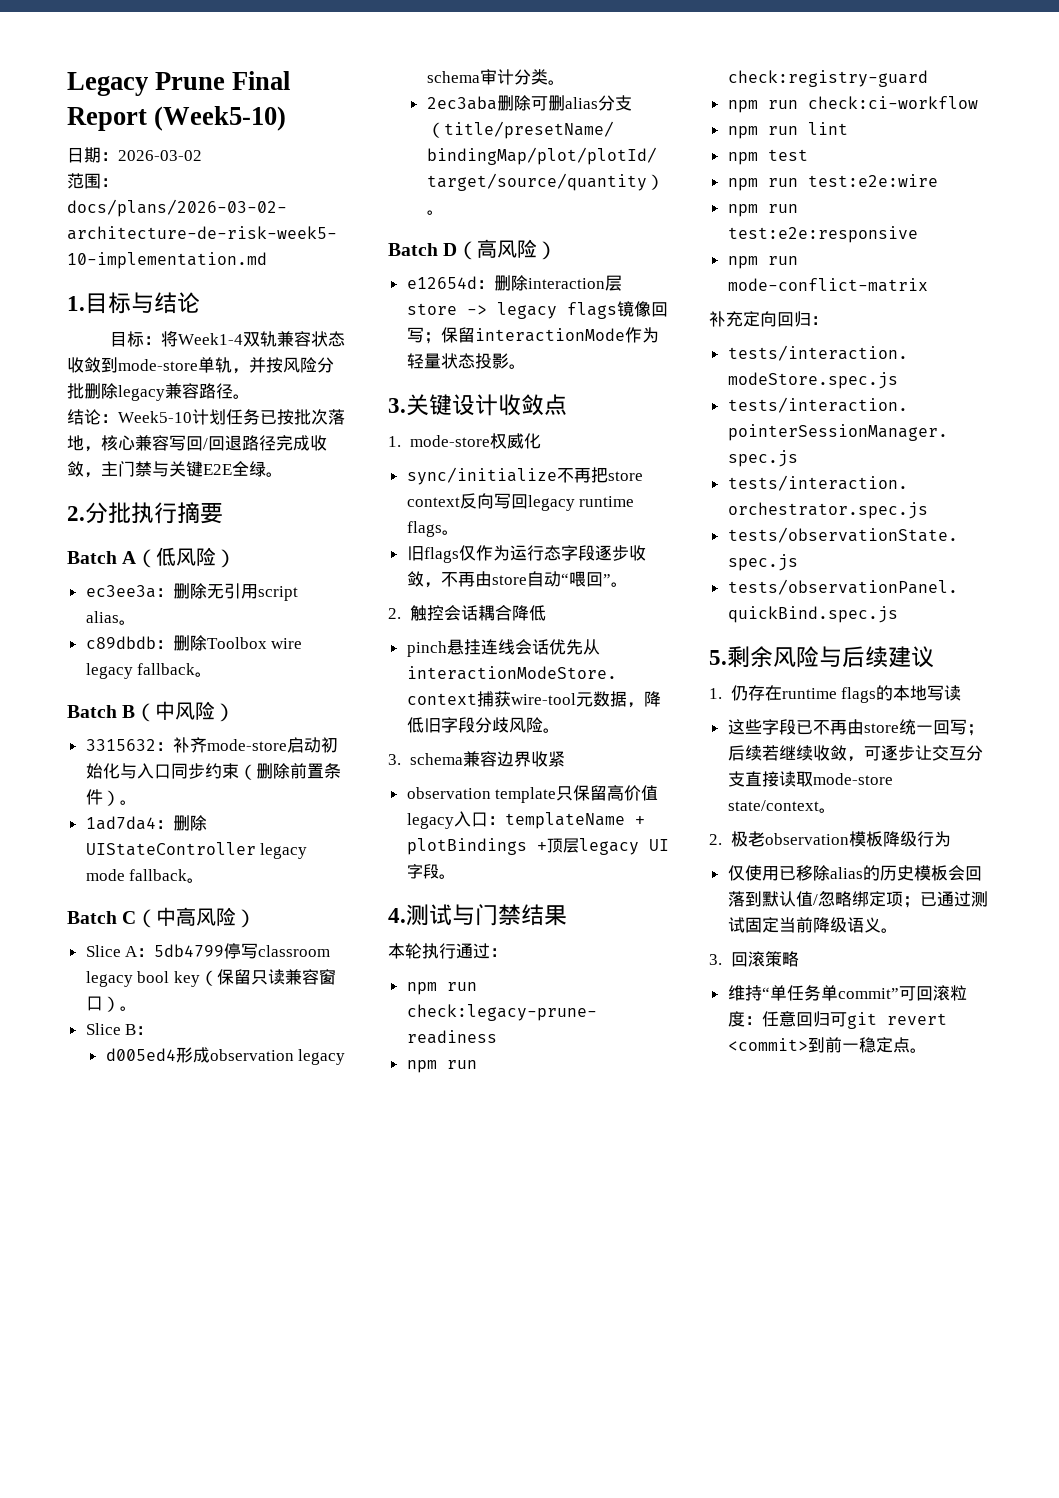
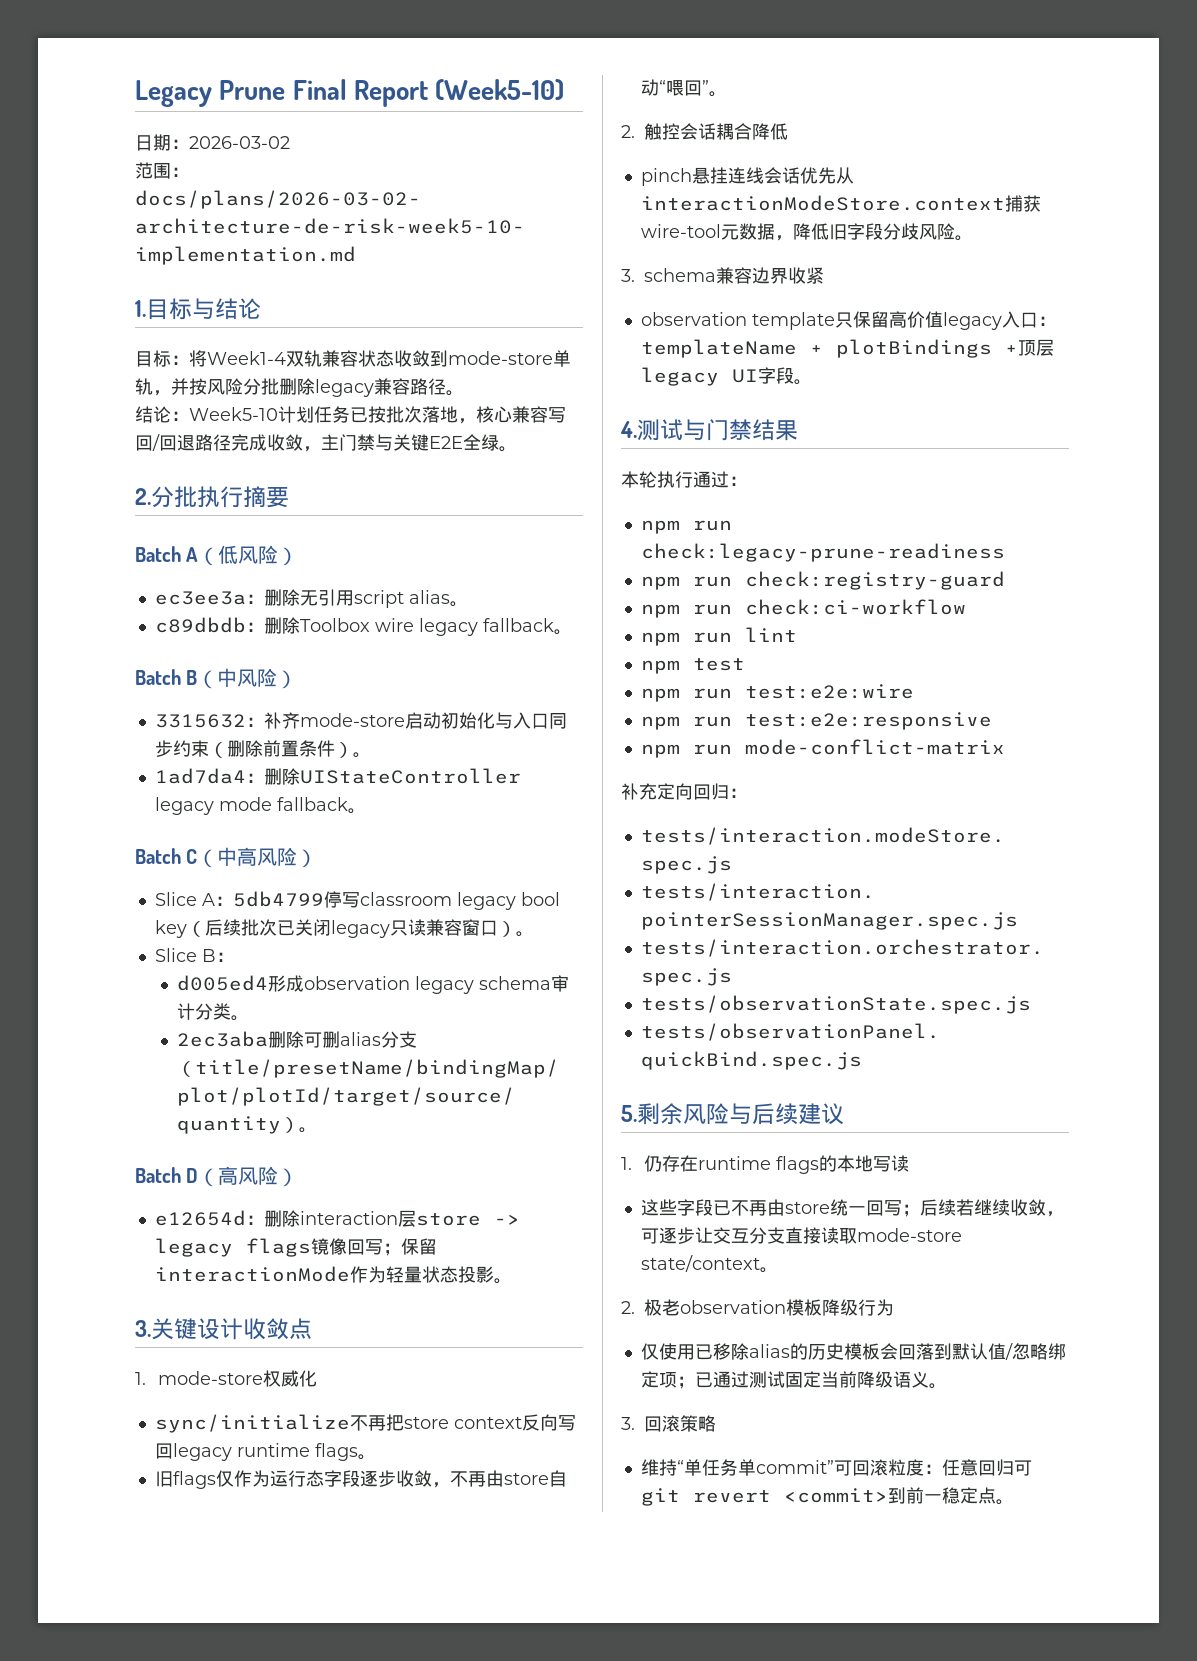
[216,969,251,985] 保留 -> [204,919,390,938] 后续批次已关闭legacy

